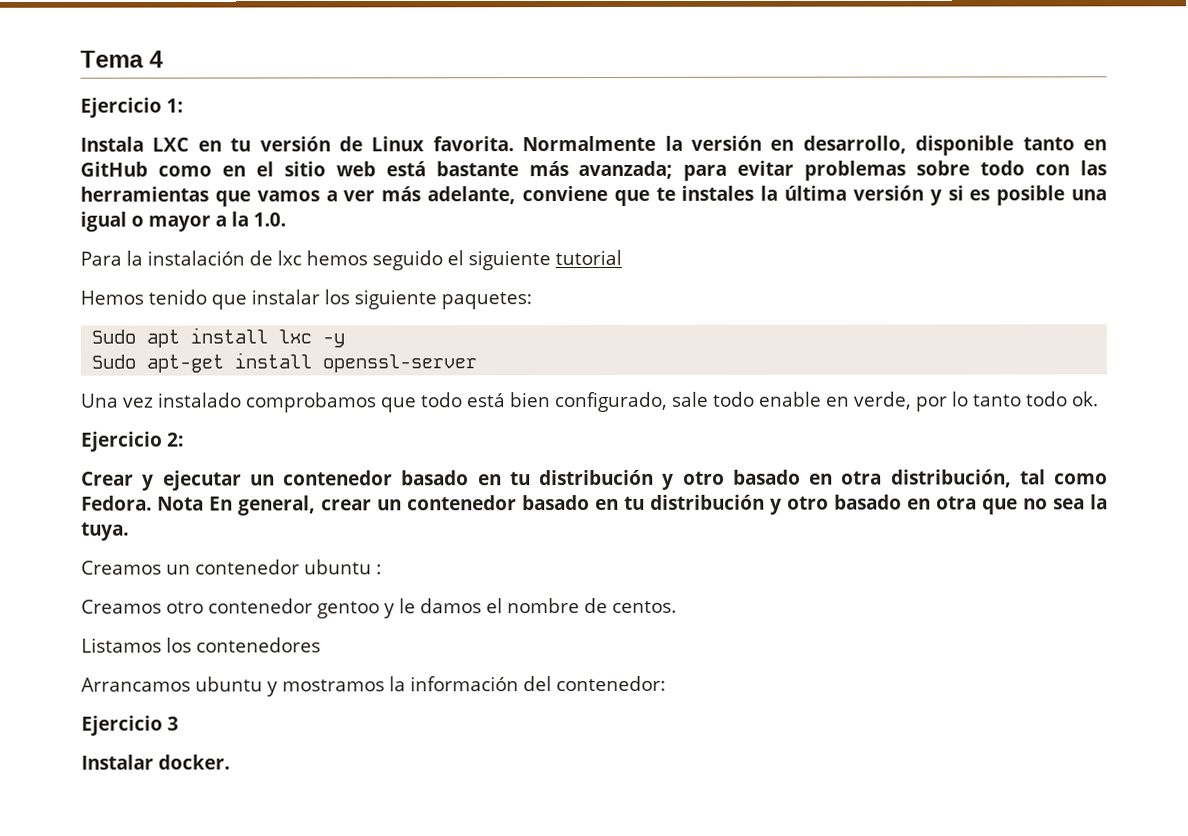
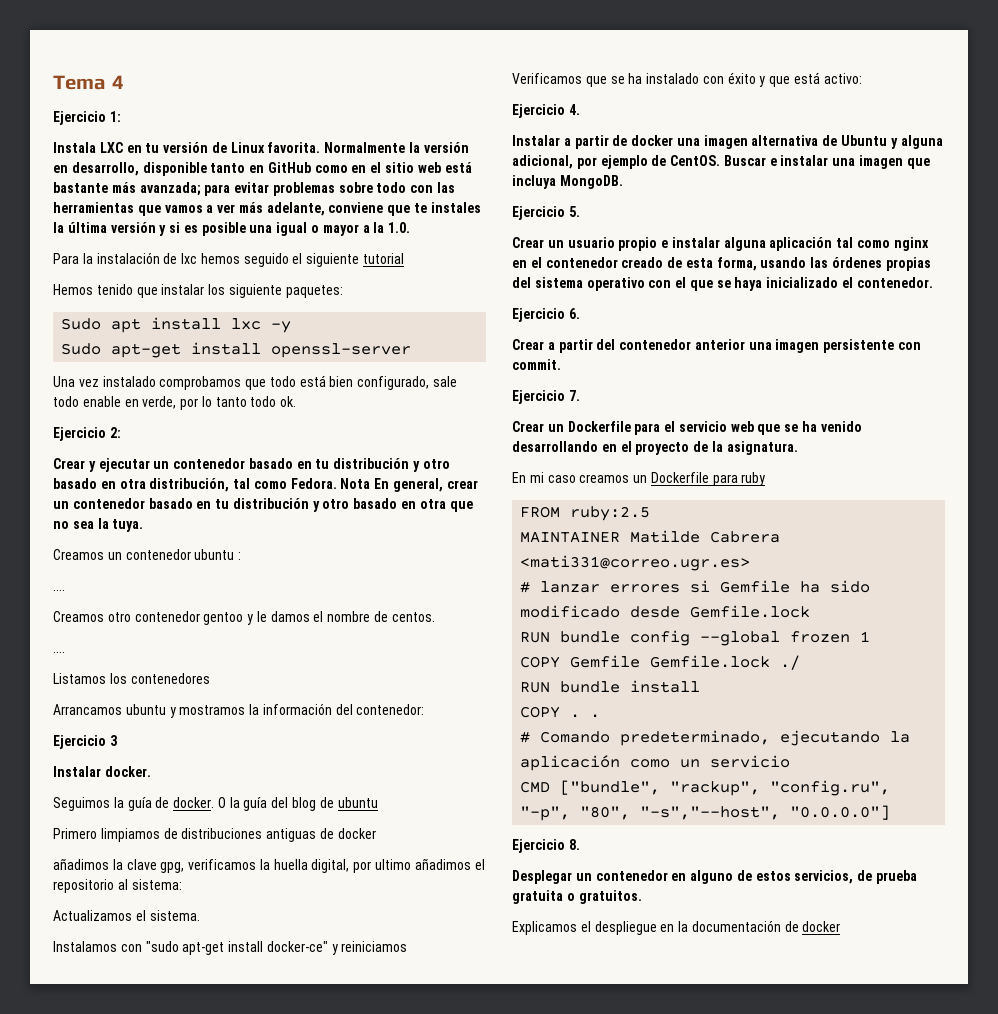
(382, 569) none -> [53,589,65,591] // ....
(677, 606) none -> [53,651,65,653] // ....
(230, 762) none -> [53,797,378,811] [53,828,376,842] [53,858,485,873] [53,879,182,893] [53,910,200,921] [53,941,408,955] [512,72,862,87] [512,104,580,118] [512,135,943,149] [512,155,930,169] [512,175,623,189] [512,206,580,220] [512,237,929,251] [512,257,931,271] [512,277,933,291] [512,308,580,322] [512,339,922,353] [512,359,561,370] [512,390,580,404] [512,421,862,435] [512,441,798,455] [512,472,766,486] [520,506,651,521] [520,530,781,543] [520,555,751,571] [520,580,871,593] [520,605,811,618] [520,630,871,646] [520,655,801,670] [520,680,701,693] [520,706,601,718] [520,730,911,746] [520,755,791,771] [520,780,891,796] [520,805,891,821] [512,839,580,853] [512,870,918,884] [512,890,642,904] [512,920,841,935] // Seguimos la guía de docker. O la guía del blog de ubuntu // Primero limpiamos de distribuciones antiguas de docker // añadimos la clave gpg, verificamos la huella digital, por ultimo añadimos el repositorio al sistema: // Actualizamos el sistema. // Instalamos con "sudo apt-get install docker-ce" y reiniciamos // Verificamos que se ha instalado con éxito y que está activo: // Ejercicio 4. // Instalar a partir de docker una imagen alternativa de Ubuntu y alguna adicional, por ejemplo de CentOS. Buscar e instalar una imagen que incluya MongoDB. // Ejercicio 5. // Crear un usuario propio e instalar alguna aplicación tal como nginx en el contenedor creado de esta forma, usando las órdenes propias del sistema operativo con el que se haya inicializado el contenedor. // Ejercicio 6. // Crear a partir del contenedor anterior una imagen persistente con commit. // Ejercicio 7. // Crear un Dockerfile para el servicio web que se ha venido desarrollando en el proyecto de la asignatura. // En mi caso creamos un Dockerfile para ruby // FROM ruby:2.5 // MAINTAINER Matilde Cabrera <mati331@correo.ugr.es> // # lanzar errores si Gemfile ha sido modificado desde Gemfile.lock // RUN bundle config --global frozen 1 // COPY Gemfile Gemfile.lock ./ // RUN bundle install // COPY . . // # Comando predeterminado, ejecutando la aplicación como un servicio // CMD ["bundle", "rackup", "config.ru", "-p", "80", "-s","--host", "0.0.0.0"] // Ejercicio 8. // Desplegar un contenedor en alguno de estos servicios, de prueba gratuita o gratuitos. // Explicamos el despliegue en la documentación de docker

